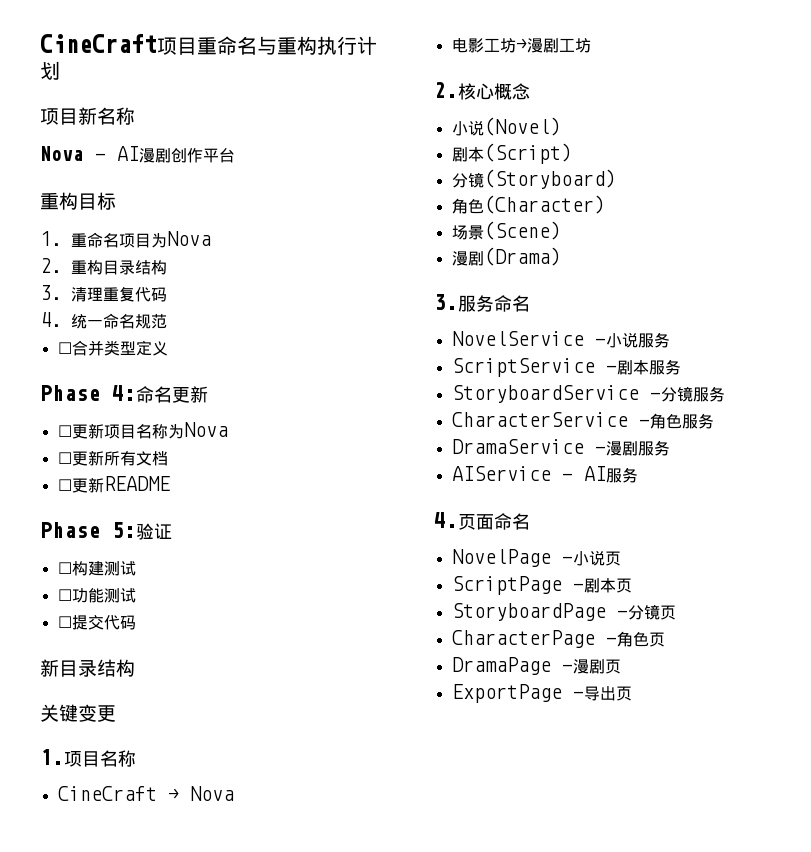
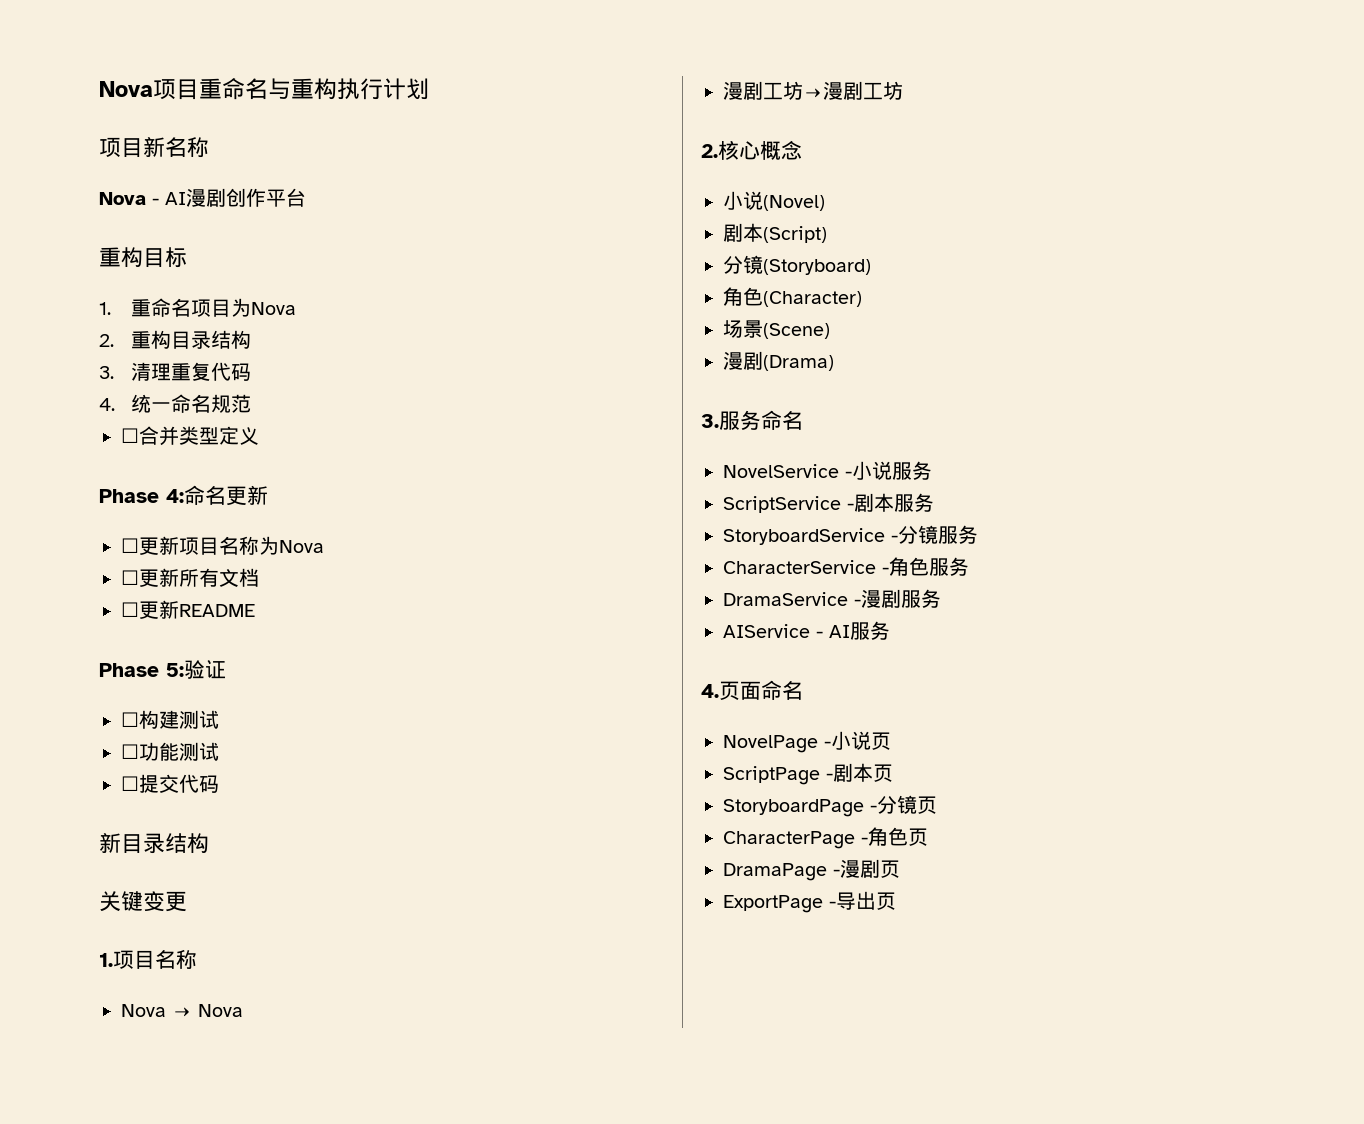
[40,34,157,53] CineCraft -> [99,81,153,97] Nova
[57,786,157,801] CineCraft -> [121,1004,166,1017] Nova
[451,38,484,53] 电影 -> [723,81,763,100] 漫剧

